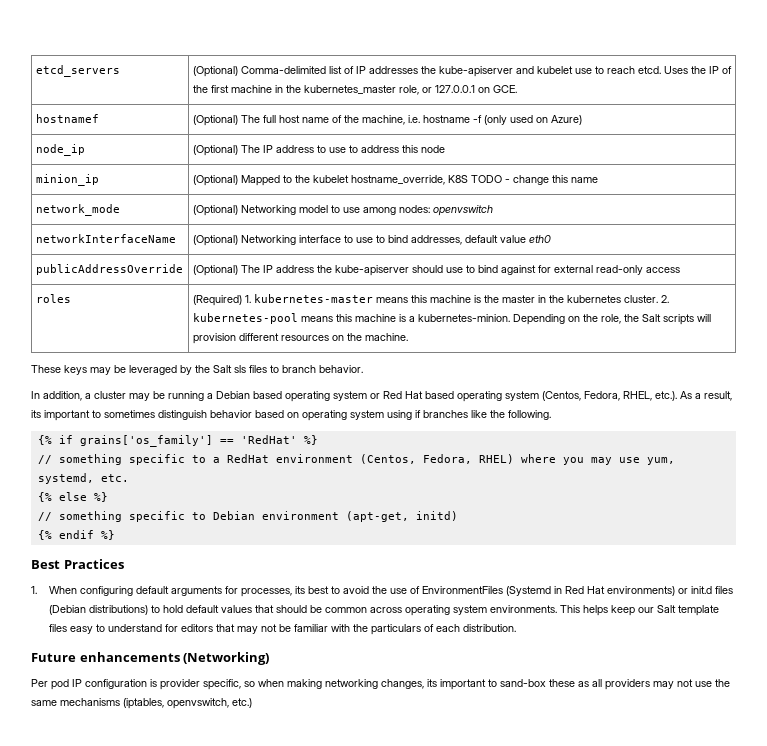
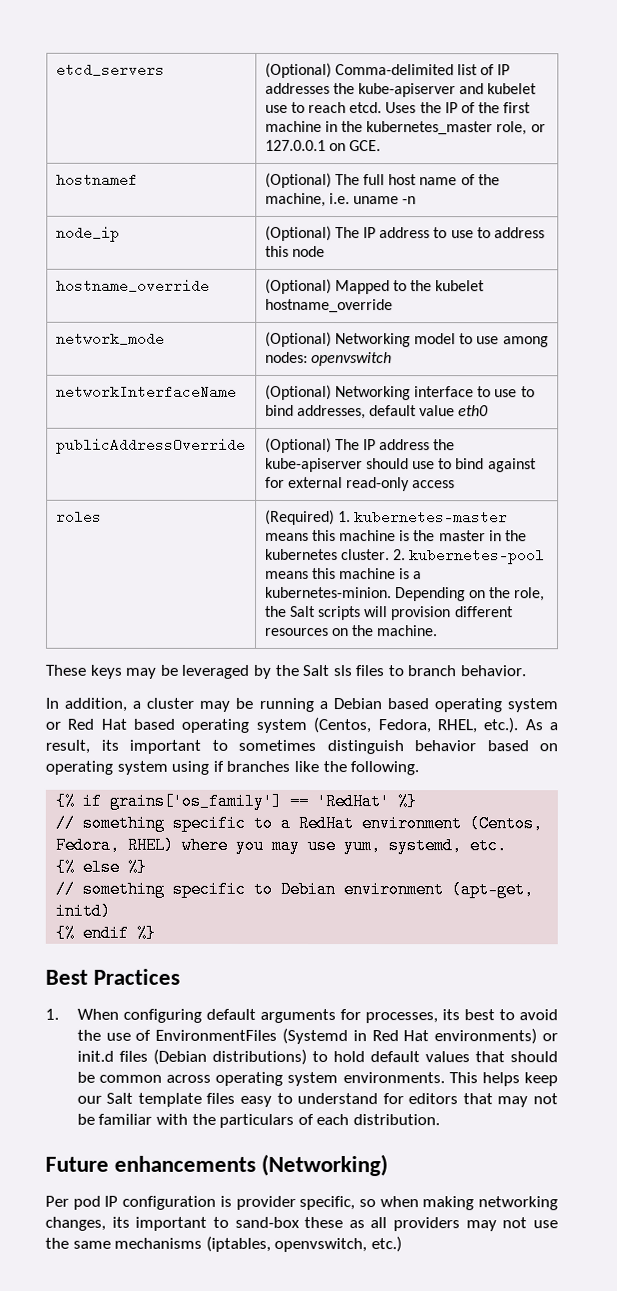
[422,115,582,125] hostname -f (only used on Azure) -> [353,196,417,205] uname -n
[35,174,99,186] minion_ip -> [55,278,210,293] hostname_override
[350,175,598,185] hostname_override, K8S TODO - change this name -> [264,298,393,314] hostname_override

